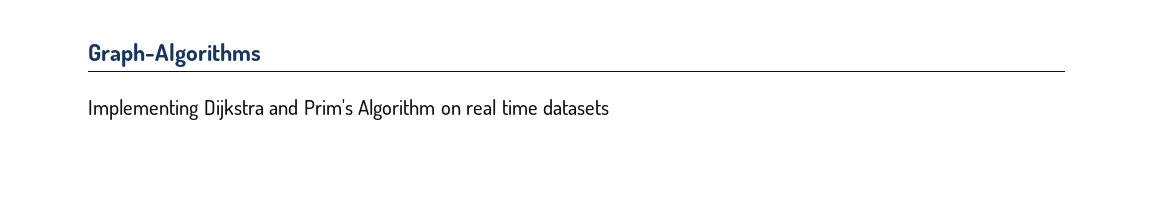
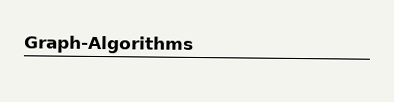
[88,99,610,120] // Implementing Dijkstra and Prim's Algorithm on real time datasets -> (194, 44) none

